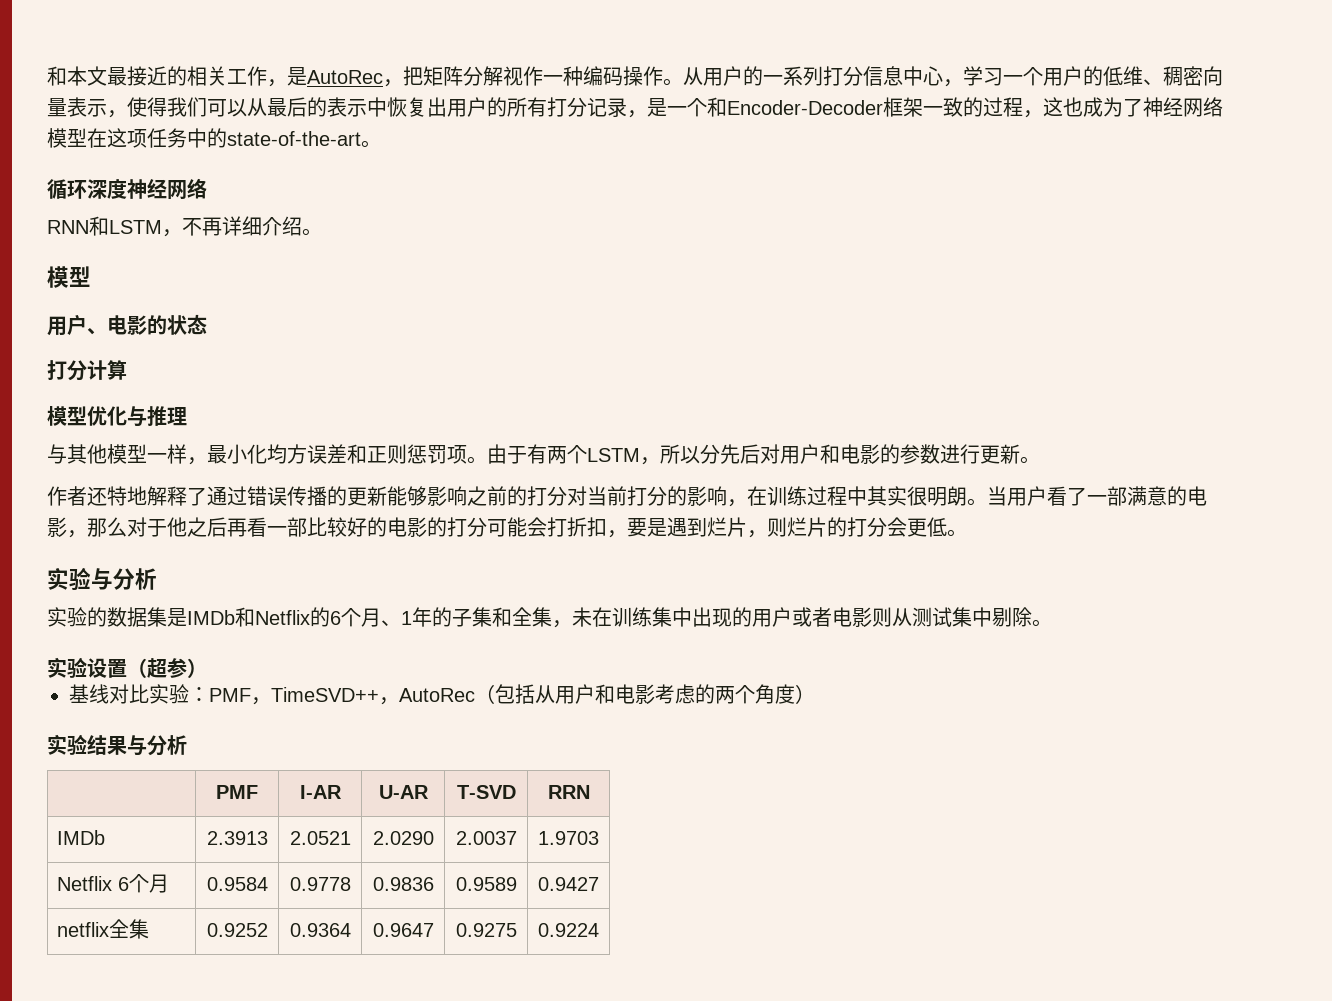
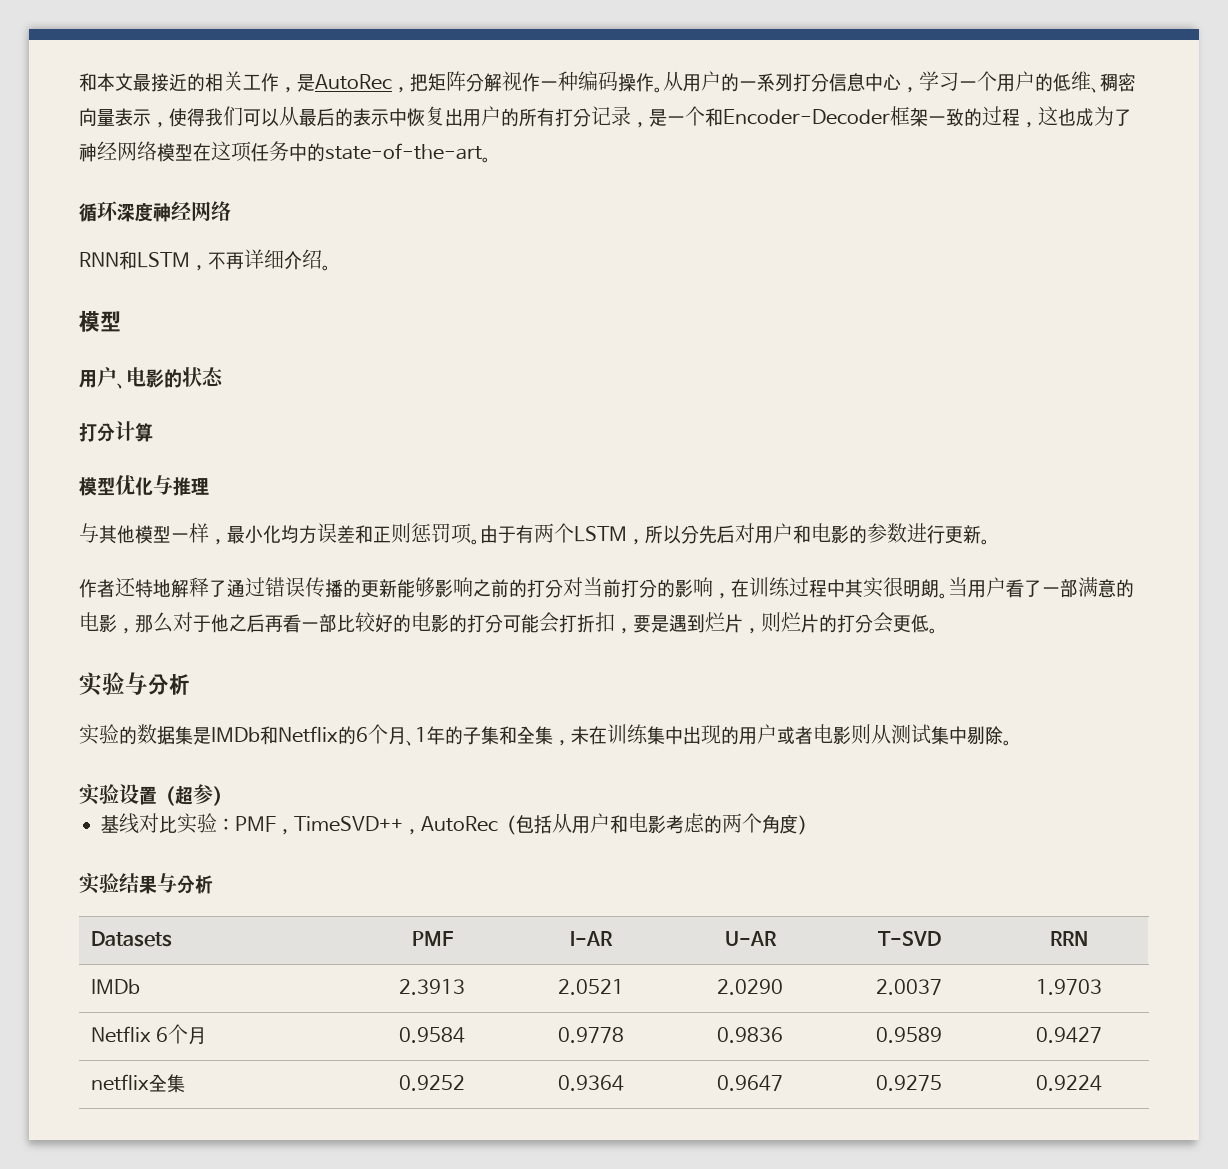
(187, 745) none -> [90,931,172,947] Datasets

